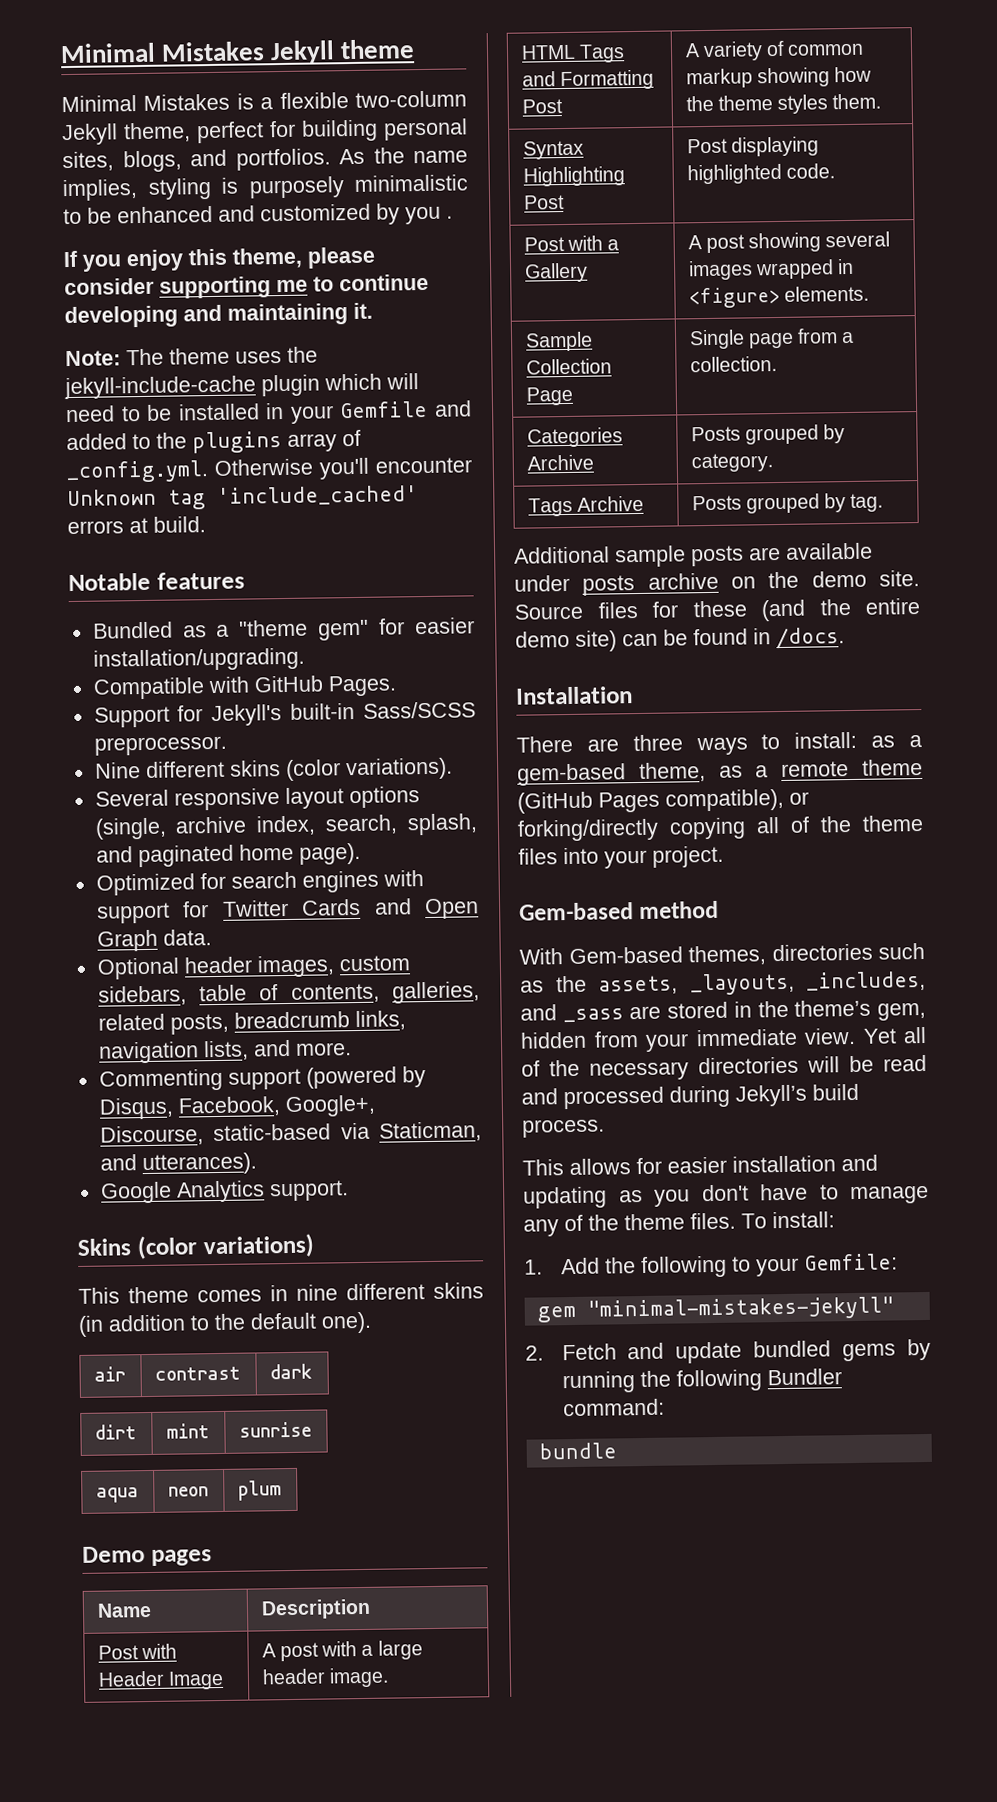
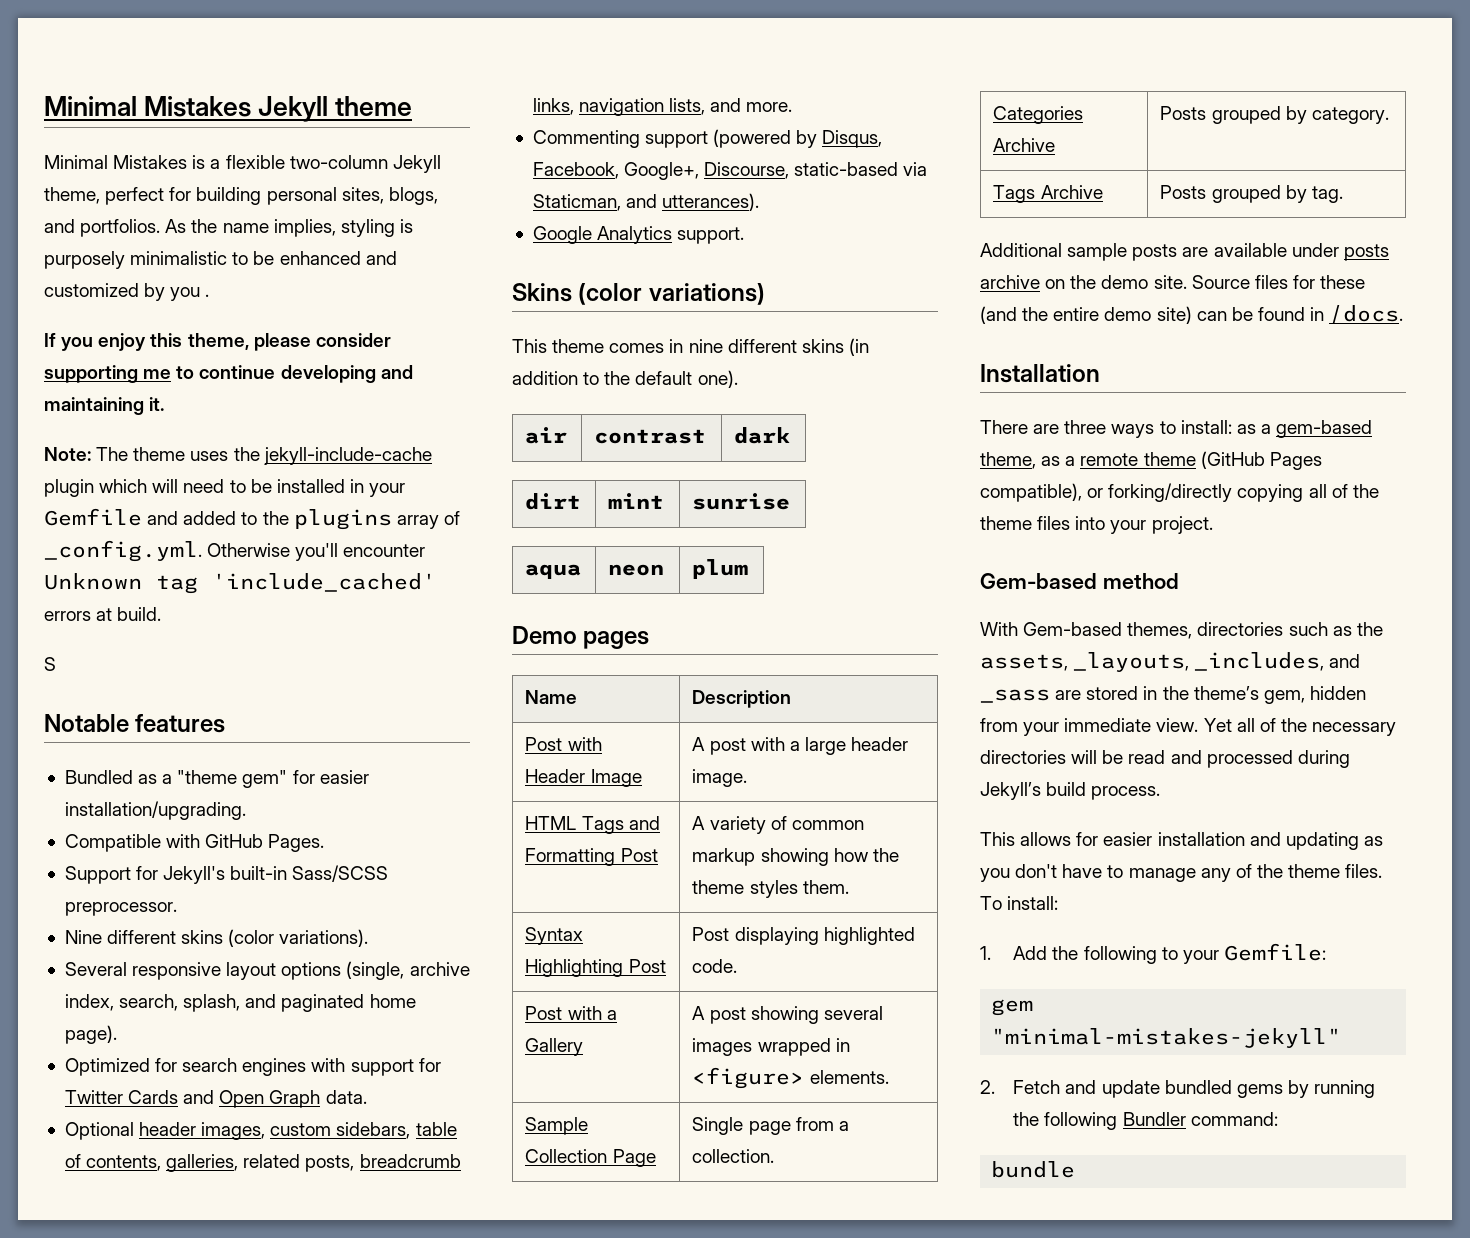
(206, 524) none -> [44,657,56,671] // S

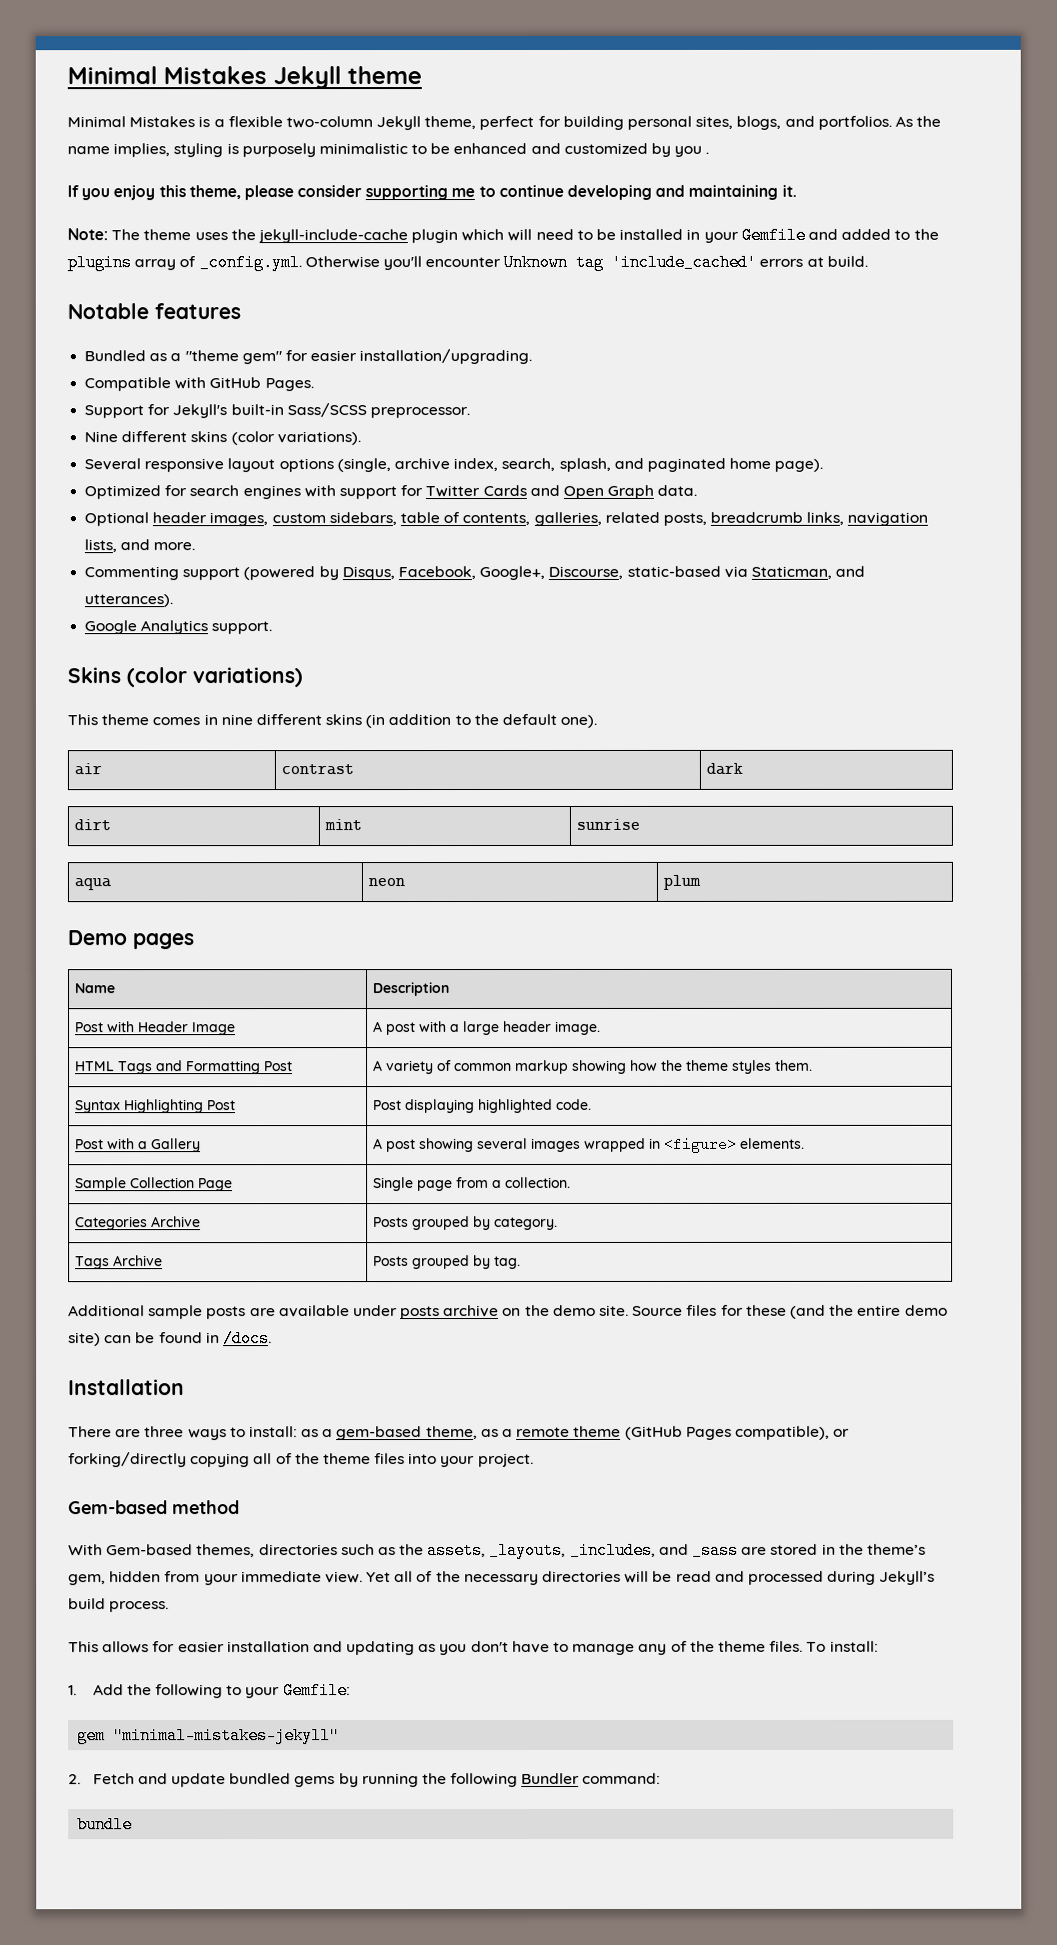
[44,657,56,671] // S -> (868, 261) none

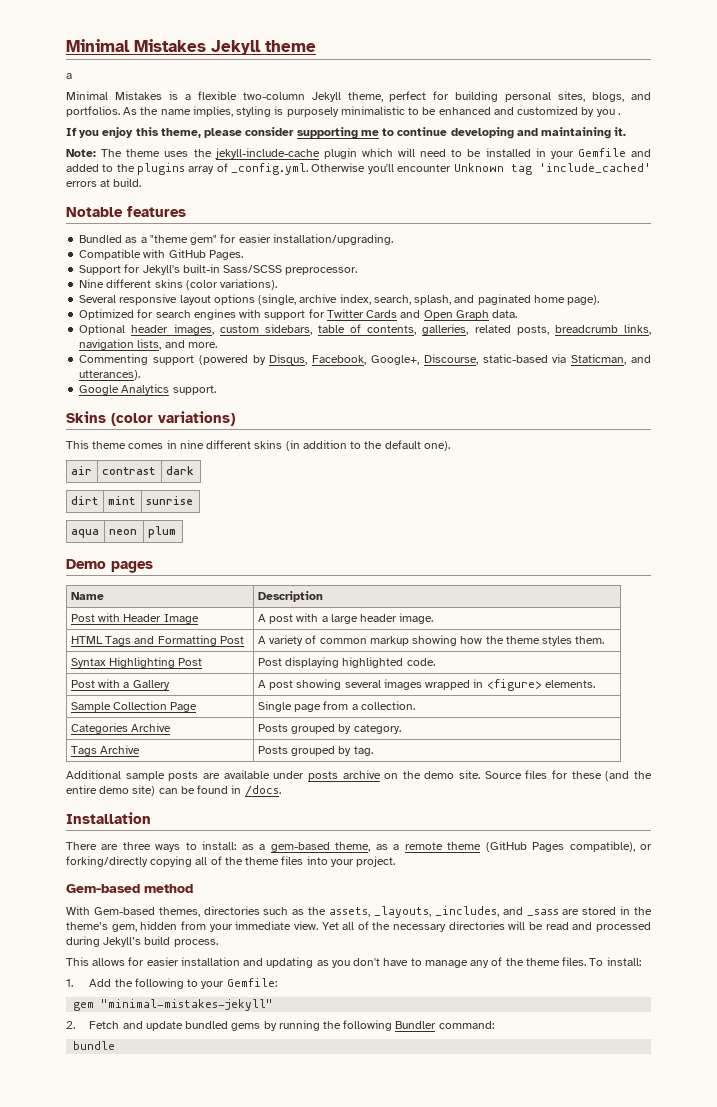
(422, 75) none -> [66,73,72,79] // a

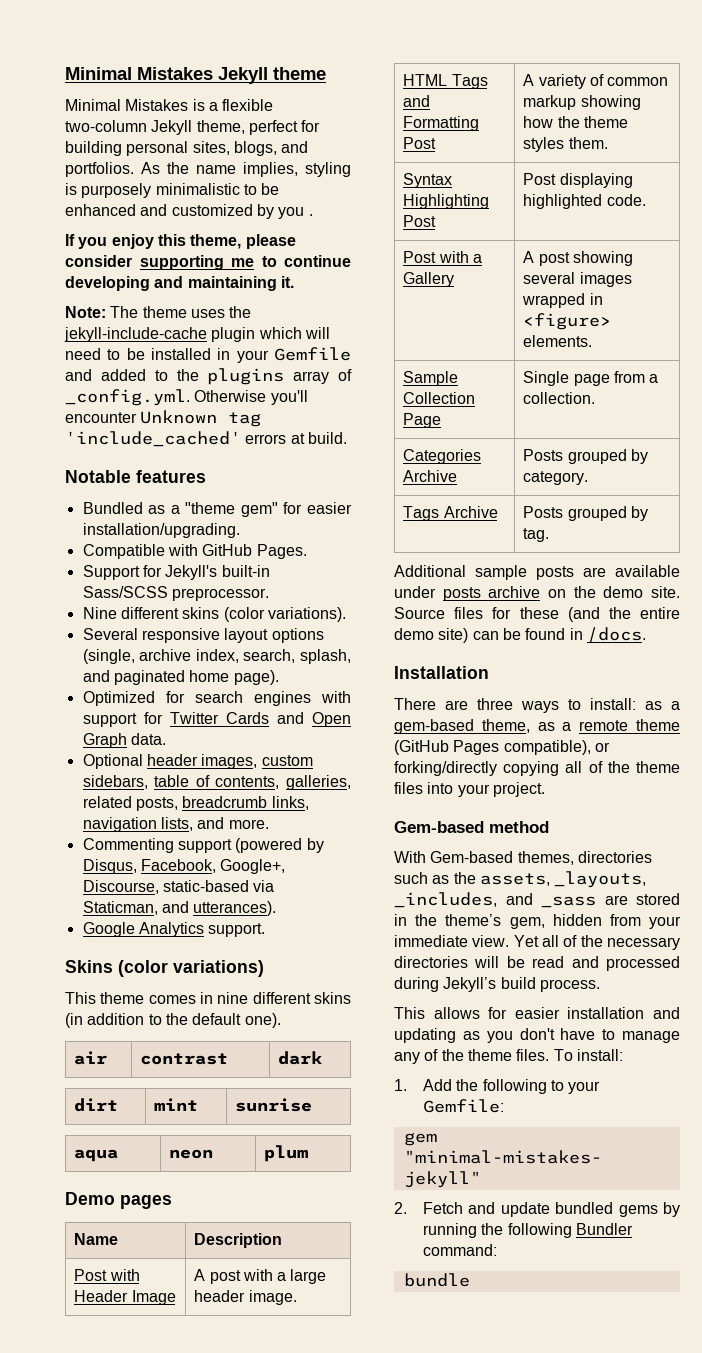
[66,73,72,79] // a -> (326, 73) none

